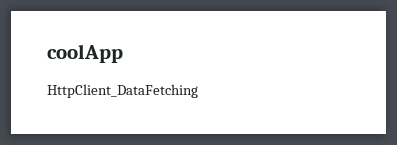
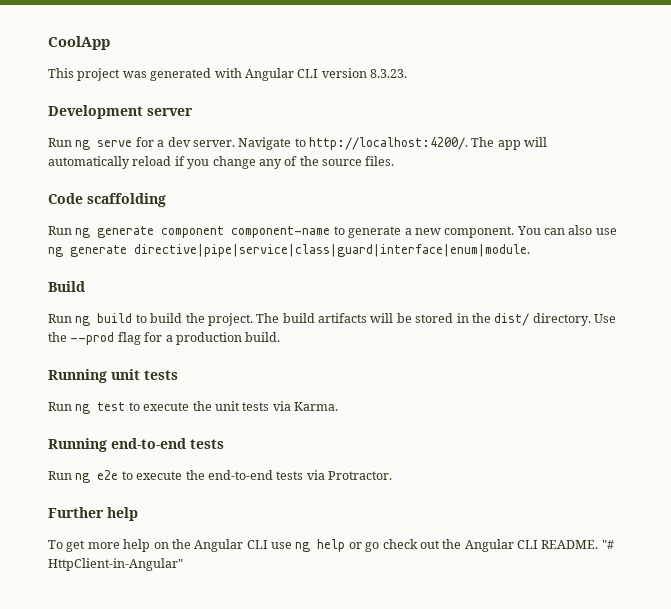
[47,44,123,63] [47,84,198,98] coolApp // HttpClient_DataFetching -> [48,36,110,50] [48,68,407,81] [48,105,193,119] [48,137,548,150] [48,156,395,169] [48,193,166,207] [48,225,617,238] [48,244,530,257] [48,281,85,292] [48,313,616,326] [48,332,281,345] [48,369,178,383] [48,401,338,414] [48,438,224,452] [48,470,392,483] [48,507,138,521] [48,539,614,552] [48,558,183,571] CoolApp // This project was generated with Angular CLI version 8.3.23. // Development server // Run ng serve for a dev server. Navigate to http://localhost:4200/. The app will automatically reload if you change any of the source files. // Code scaffolding // Run ng generate component component-name to generate a new component. You can also use ng generate directive|pipe|service|class|guard|interface|enum|module. // Build // Run ng build to build the project. The build artifacts will be stored in the dist/ directory. Use the --prod flag for a production build. // Running unit tests // Run ng test to execute the unit tests via Karma. // Running end-to-end tests // Run ng e2e to execute the end-to-end tests via Protractor. // Further help // To get more help on the Angular CLI use ng help or go check out the Angular CLI README. "# HttpClient-in-Angular"

